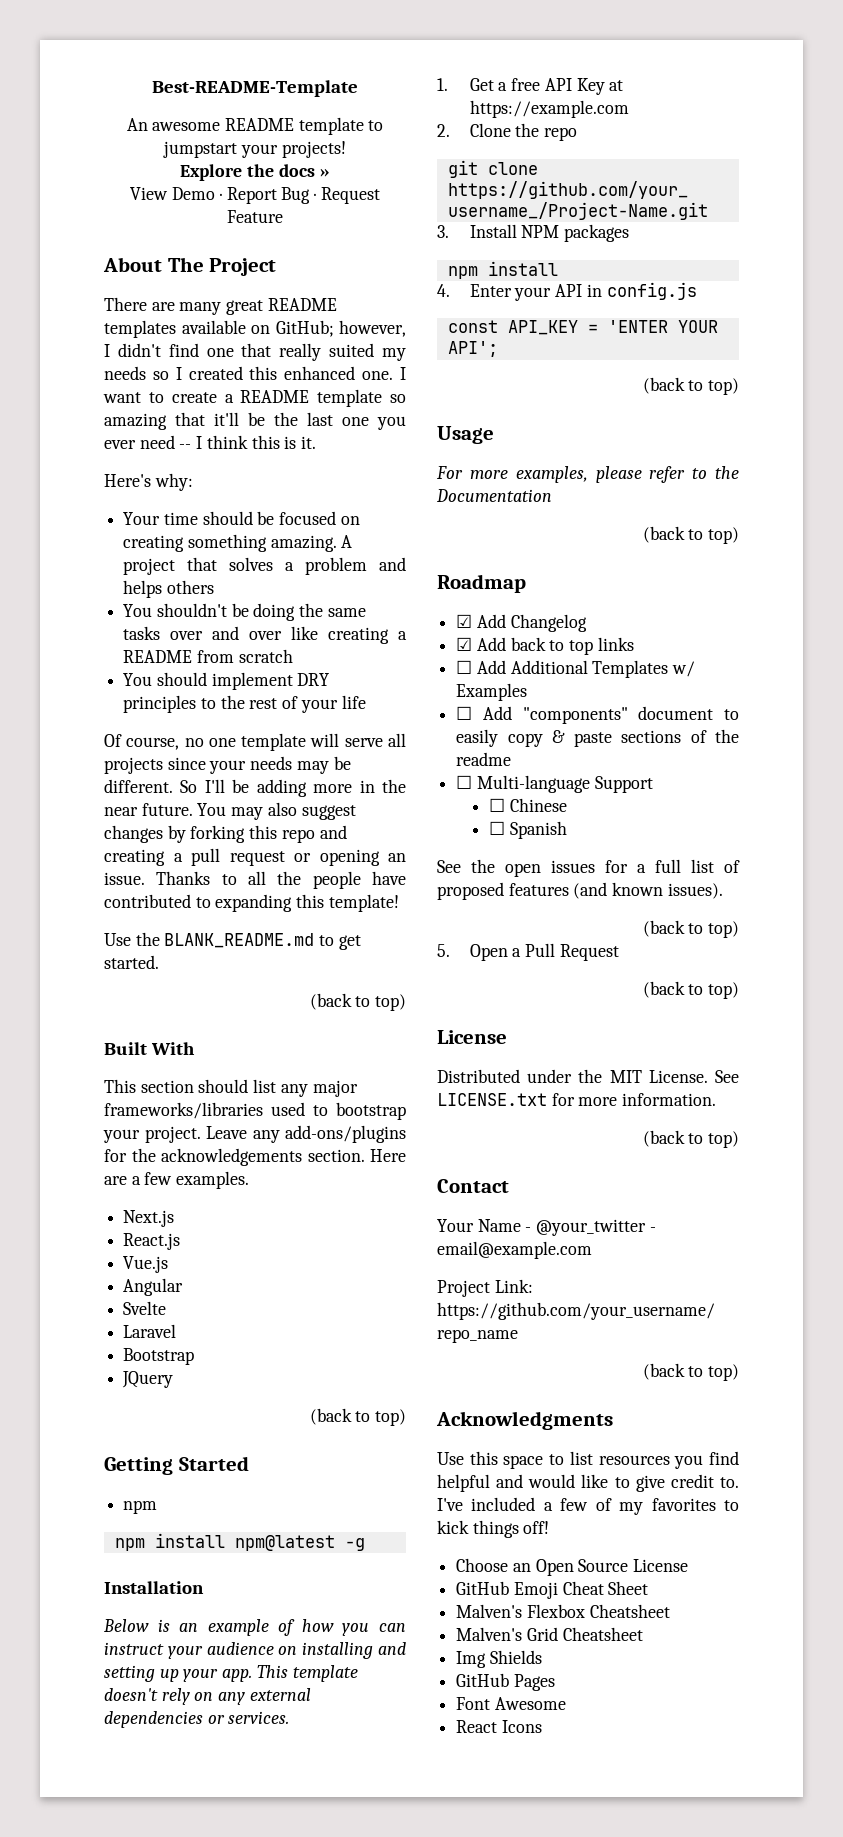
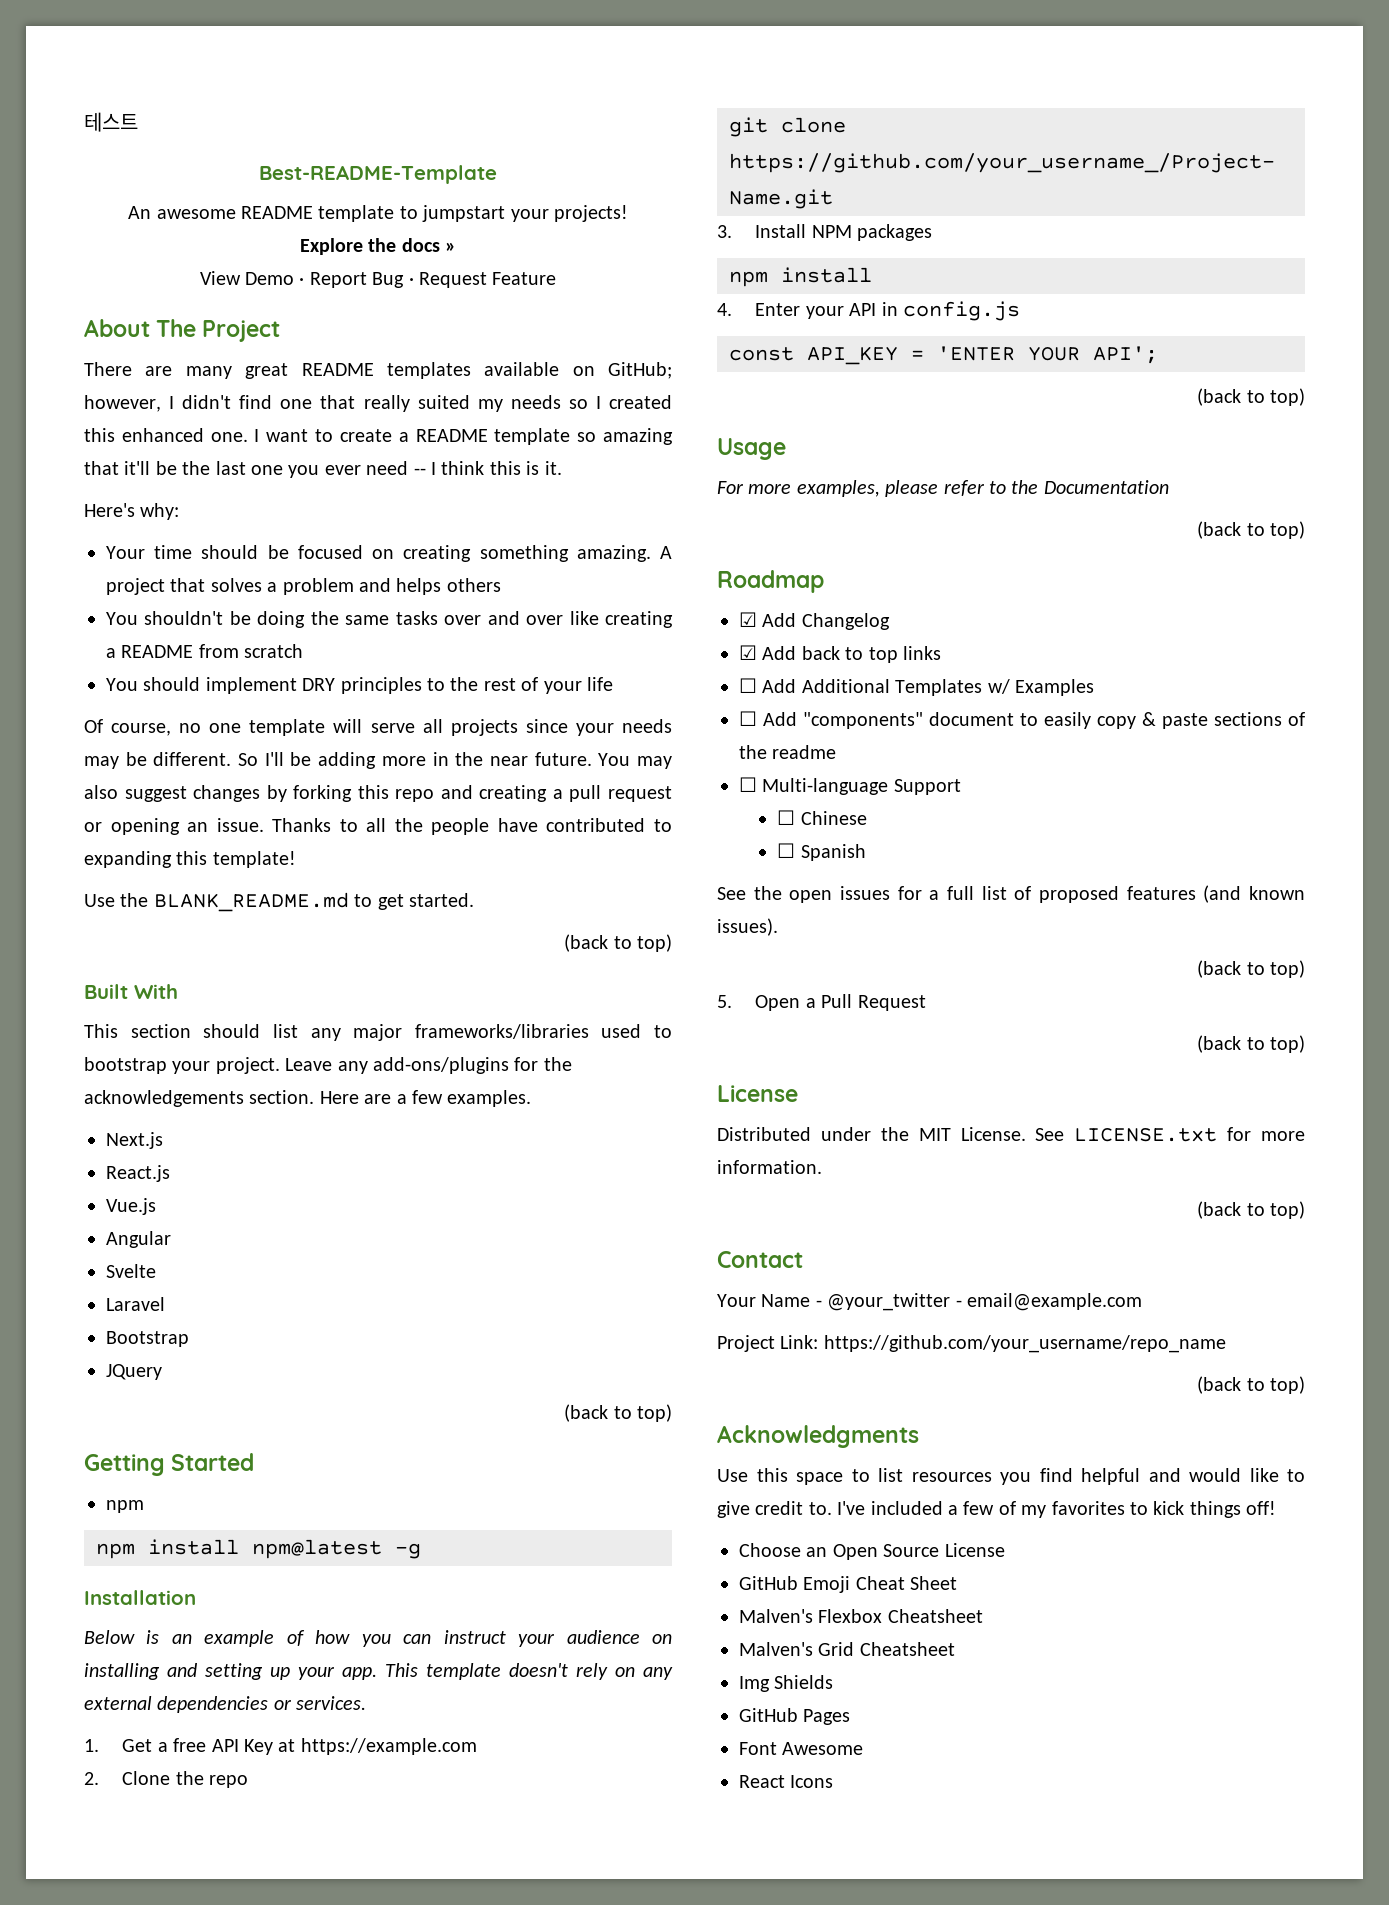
(152, 88) none -> [84,112,138,132] 테스트 //

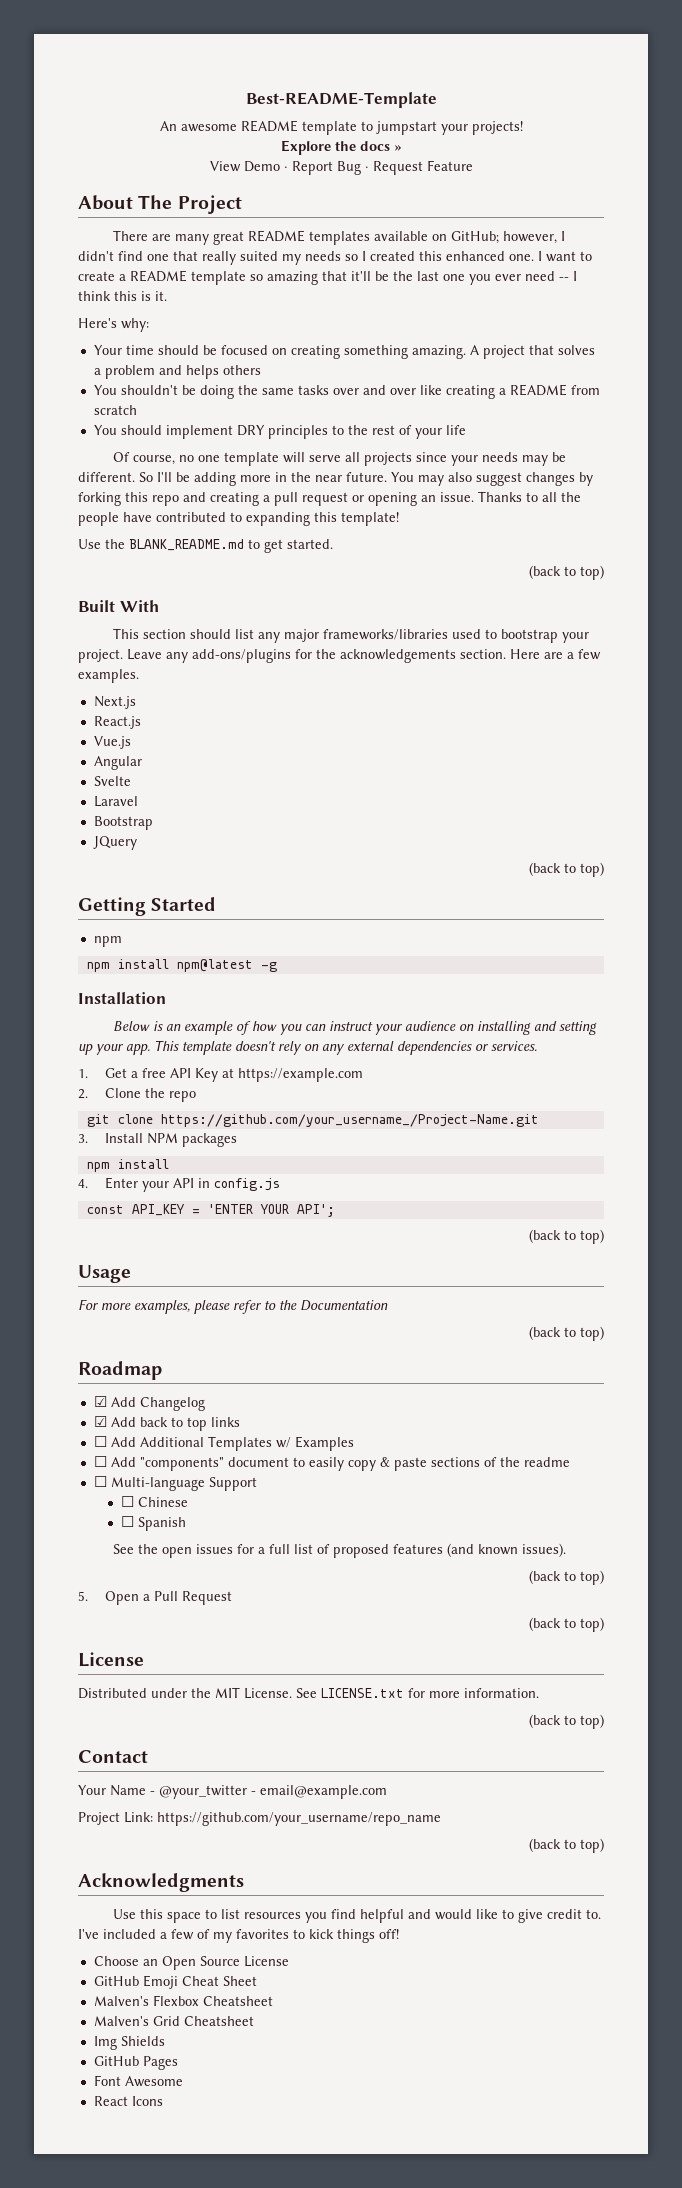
[84,112,138,132] 테스트 // -> (245, 100) none

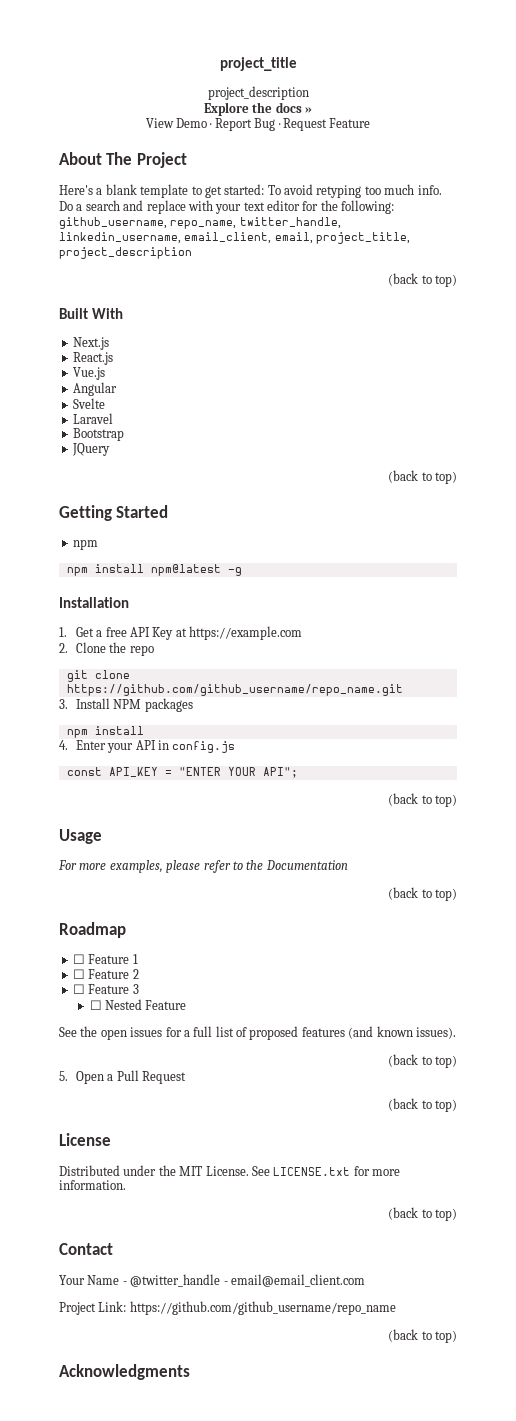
[245,92,437,108] [159,120,523,135] Best-README-Template // An awesome README template to jumpstart your projects! -> [219,57,297,71] [207,86,309,100] project_title // project_description
[112,230,565,245] [78,251,592,265] [78,270,577,285] [78,291,167,301] [78,318,149,332] [93,345,595,359] [93,365,261,379] [93,384,600,399] [93,405,137,415] [93,425,466,439] [112,452,566,466] [78,472,593,486] [78,491,581,506] [78,512,399,526] [78,539,333,553] There are many great README templates available on GitHub; however, I didn't find one that really suited my needs so I created this enhanced one. I want to create a README template so amazing that it'll be the last one you ever need -- I think this is it. // Here's why: // Your time should be focused on creating something amazing. A project that solves a problem and helps others // You shouldn't be doing the same tasks over and over like creating a README from scratch // You should implement DRY principles to the rest of your life // Of course, no one template will serve all projects since your needs may be different. So I'll be adding more in the near future. You may also suggest changes by forking this repo and creating a pull request or opening an issue. Thanks to all the people have contributed to expanding this template! // Use the BLANK_README.md to get started. -> [59,184,442,198] [59,200,395,214] [59,217,341,229] [59,232,411,244] [59,247,192,259] Here's a blank template to get started: To avoid retyping too much info. Do a search and replace with your text editor for the following: github_username, repo_name, twitter_handle, linkedin_username, email_client, email, project_title, project_description
[112,628,589,643] [78,649,601,663] [78,669,139,683] // This section should list any major frameworks/libraries used to bootstrap your project. Leave any add-ons/plugins for the acknowledgements section. Here are a few examples. -> (123, 313) none
[112,1021,597,1035] [78,1040,537,1055] // Below is an example of how you can instruct your audience on installing and setting up your app. This template doesn't rely on any external dependencies or services. -> (129, 602) none
[160,1114,539,1127] https://github.com/your_username_/Project-Name.git -> [66,684,403,696] https://github.com/github_username/repo_name.git
[207,1204,335,1217] 'ENTER YOUR API'; -> [178,767,298,778] "ENTER YOUR API";
[93,1396,205,1411] [93,1416,240,1431] [93,1436,354,1451] [93,1456,570,1471] [93,1476,257,1491] [120,1496,188,1507] [120,1516,186,1531] ☑ Add Changelog // ☑ Add back to top links // ☐ Add Additional Templates w/ Examples // ☐ Add "components" document to easily copy & paste sections of the readme // ☐ Multi-language Support // ☐ Chinese // ☐ Spanish -> [72,954,138,964] [72,969,139,979] [72,984,139,994] [89,999,187,1010] ☐ Feature 1 // ☐ Feature 2 // ☐ Feature 3 // ☐ Nested Feature
[159,1785,387,1799] @your_twitter - email@example.com -> [130,1274,365,1287] @twitter_handle - email@email_client.com
[157,1812,441,1826] https://github.com/your_username/repo_name -> [129,1301,396,1315] https://github.com/github_username/repo_name
[112,1909,601,1923] [78,1929,399,1943] [93,1956,289,1970] [93,1975,257,1989] [93,1995,273,2006] [93,2016,254,2026] [93,2036,165,2050] [93,2056,178,2070] [93,2075,183,2087] [93,2096,163,2106] // Use this space to list resources you find helpful and would like to give credit to. I've included a few of my favorites to kick things off! // Choose an Open Source License // GitHub Emoji Cheat Sheet // Malven's Flexbox Cheatsheet // Malven's Grid Cheatsheet // Img Shields // GitHub Pages // Font Awesome // React Icons -> (190, 1372) none

